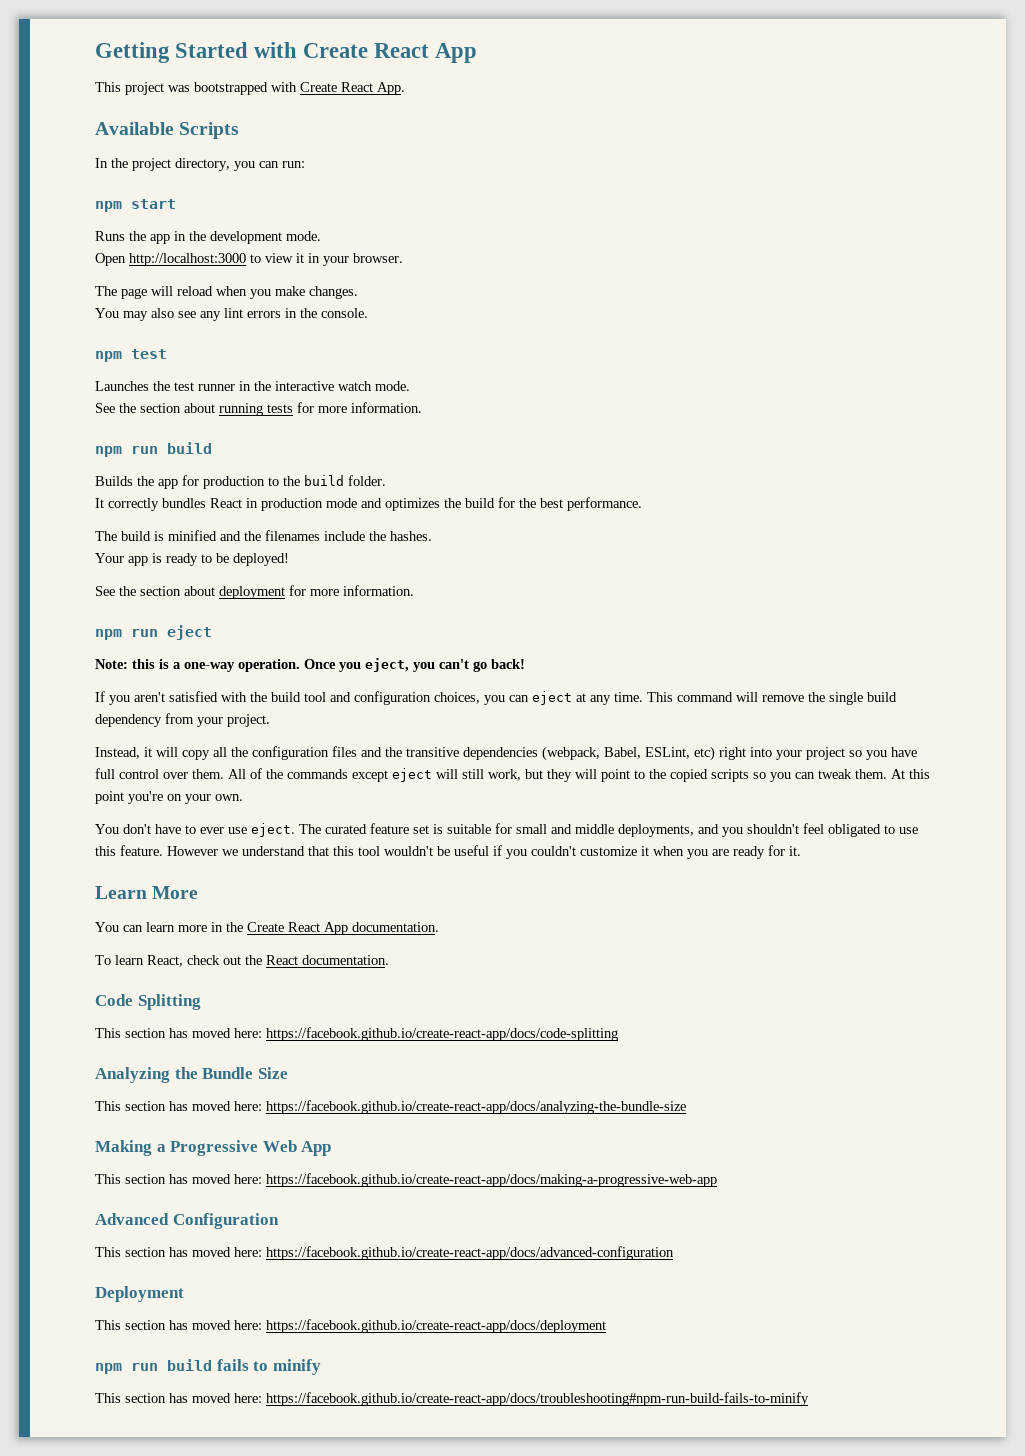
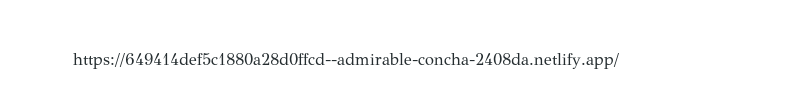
[95,42,478,63] [95,82,405,95] [95,122,240,139] [95,158,305,171] [95,199,176,212] [95,231,321,244] [95,253,403,266] [95,286,358,299] [95,308,368,321] [95,349,167,362] [95,381,410,391] [95,402,422,416] [95,442,212,457] [95,475,386,489] [95,497,642,511] [95,530,432,541] [95,553,289,566] [95,585,414,599] [95,625,212,640] [95,658,525,672] [95,691,897,705] [95,713,270,727] [95,746,917,761] [95,768,930,782] [95,791,243,804] [95,823,918,837] [95,845,801,859] [95,886,199,899] [95,922,439,935] [95,955,389,967] [95,994,201,1010] [95,1027,618,1041] [95,1067,288,1083] [95,1100,686,1114] [95,1140,332,1156] [95,1173,717,1187] [95,1213,279,1229] [95,1246,674,1260] [95,1286,184,1302] [95,1319,606,1333] [95,1359,321,1375] [95,1392,809,1406] Getting Started with Create React App // This project was bootstrapped with Create React App. // Available Scripts // In the project directory, you can run: // npm start // Runs the app in the development mode. // Open http://localhost:3000 to view it in your browser. // The page will reload when you make changes. // You may also see any lint errors in the console. // npm test // Launches the test runner in the interactive watch mode. // See the section about running tests for more information. // npm run build // Builds the app for production to the build folder. // It correctly bundles React in production mode and optimizes the build for the best performance. // The build is minified and the filenames include the hashes. // Your app is ready to be deployed! // See the section about deployment for more information. // npm run eject // Note: this is a one-way operation. Once you eject, you can't go back! // If you aren't satisfied with the build tool and configuration choices, you can eject at any time. This command will remove the single build dependency from your project. // Instead, it will copy all the configuration files and the transitive dependencies (webpack, Babel, ESLint, etc) right into your project so you have full control over them. All of the commands except eject will still work, but they will point to the copied scripts so you can tweak them. At this point you're on your own. // You don't have to ever use eject. The curated feature set is suitable for small and middle deployments, and you shouldn't feel obligated to use this feature. However we understand that this tool wouldn't be useful if you couldn't customize it when you are ready for it. // Learn More // You can learn more in the Create React App documentation. // To learn React, check out the React documentation. // Code Splitting // This section has moved here: https://facebook.github.io/create-react-app/docs/code-splitting // Analyzing the Bundle Size // This section has moved here: https://facebook.github.io/create-react-app/docs/analyzing-the-bundle-size // Making a Progressive Web App // This section has moved here: https://facebook.github.io/create-react-app/docs/making-a-progressive-web-app // Advanced Configuration // This section has moved here: https://facebook.github.io/create-react-app/docs/advanced-configuration // Deployment // This section has moved here: https://facebook.github.io/create-react-app/docs/deployment // npm run build fails to minify // This section has moved here: https://facebook.github.io/create-react-app/docs/troubleshooting#npm-run-build-fails-to-minify -> [73,53,619,69] https://649414def5c1880a28d0ffcd--admirable-concha-2408da.netlify.app/

